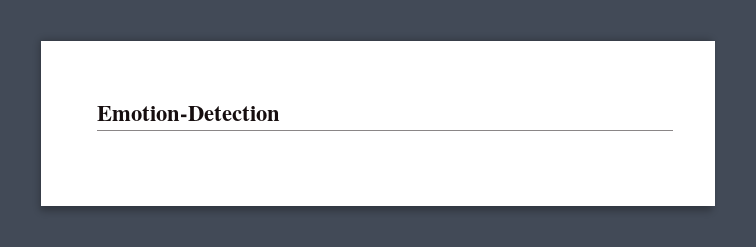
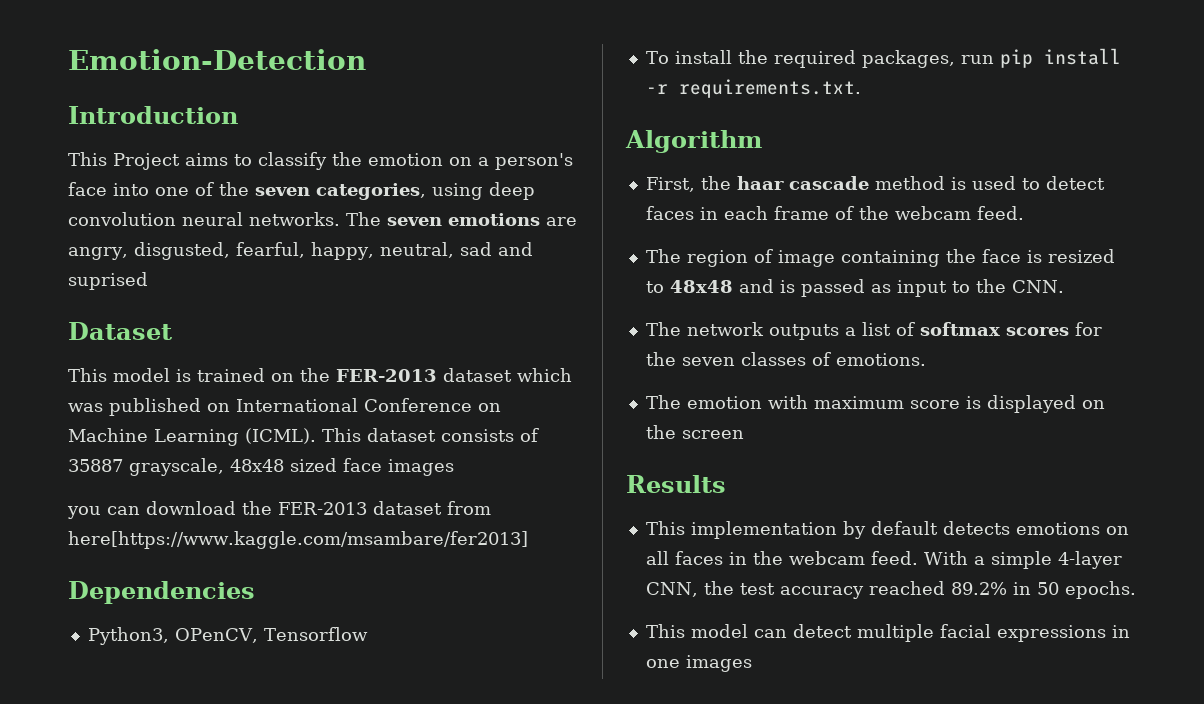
(280, 113) none -> [68,106,238,124] [68,152,573,170] [68,182,535,200] [68,212,577,226] [68,242,533,260] [68,272,148,290] [68,322,172,340] [68,368,572,382] [68,398,501,416] [68,428,539,446] [68,458,454,476] [67,501,491,519] [68,531,528,549] [68,581,255,604] [87,627,368,645] [645,48,1121,68] [645,79,861,98] [625,130,762,153] [645,176,1105,192] [645,206,1024,220] [645,249,1115,267] [645,279,1064,297] [645,322,1102,340] [645,352,926,366] [645,395,1105,413] [645,425,744,439] [626,475,726,493] [645,521,1129,539] [645,551,1122,569] [645,581,1136,599] [645,624,1130,642] [645,655,752,672] // Introduction // This Project aims to classify the emotion on a person's face into one of the seven categories, using deep convolution neural networks. The seven emotions are angry, disgusted, fearful, happy, neutral, sad and suprised // Dataset // This model is trained on the FER-2013 dataset which was published on International Conference on Machine Learning (ICML). This dataset consists of 35887 grayscale, 48x48 sized face images // you can download the FER-2013 dataset from here[https://www.kaggle.com/msambare/fer2013] // Dependencies // Python3, OPenCV, Tensorflow // To install the required packages, run pip install -r requirements.txt. // Algorithm // First, the haar cascade method is used to detect faces in each frame of the webcam feed. // The region of image containing the face is resized to 48x48 and is passed as input to the CNN. // The network outputs a list of softmax scores for the seven classes of emotions. // The emotion with maximum score is displayed on the screen // Results // This implementation by default detects emotions on all faces in the webcam feed. With a simple 4-layer CNN, the test accuracy reached 89.2% in 50 epochs. // This model can detect multiple facial expressions in one images

